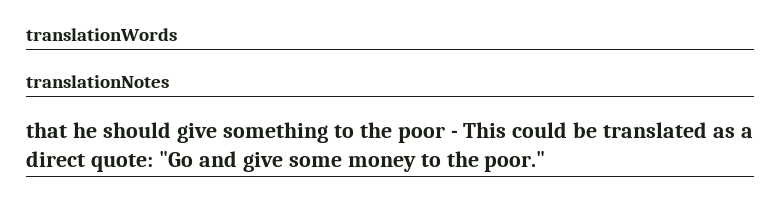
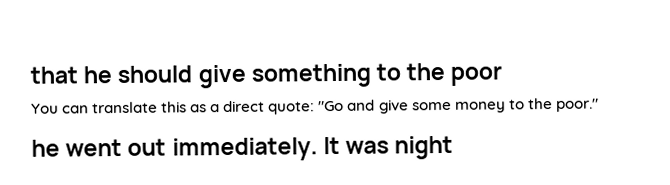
[26,28,177,41] [26,75,169,88] translationWords // translationNotes // -> (30, 75) none
[450,122,708,138] - This could be translated -> [31,101,188,114] // You can translate this
(546, 161) none -> [31,135,454,162] // he went out immediately. It was night

